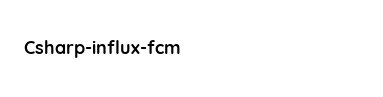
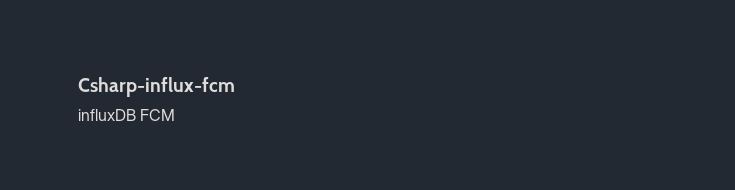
(181, 49) none -> [78,109,176,121] // influxDB FCM

